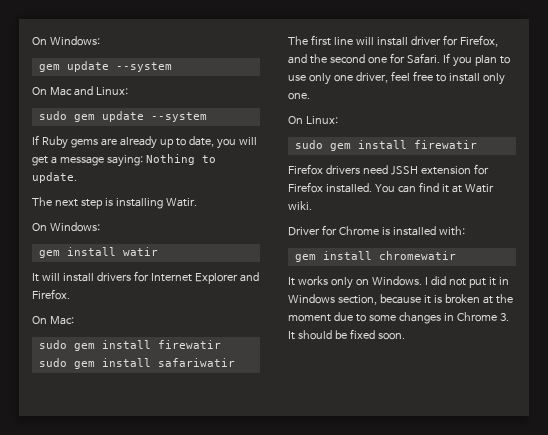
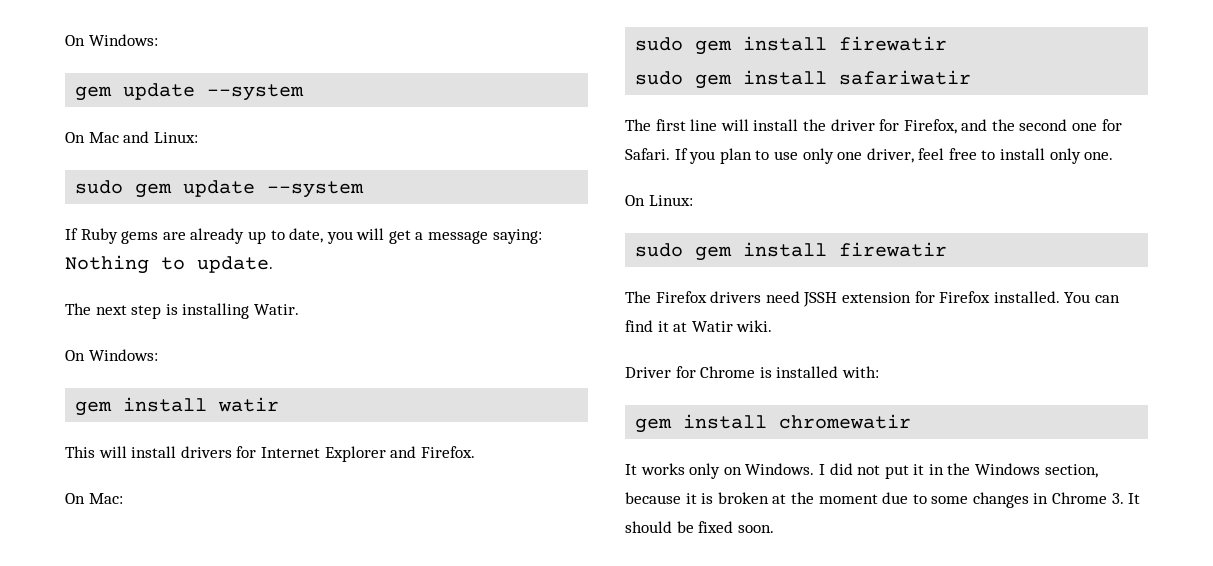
[32,273,39,282] It -> [65,446,95,458] This
(408, 41) none -> [802,119,826,131] the
(477, 144) none -> [625,291,651,303] The
(509, 281) none -> [947,463,971,475] the

